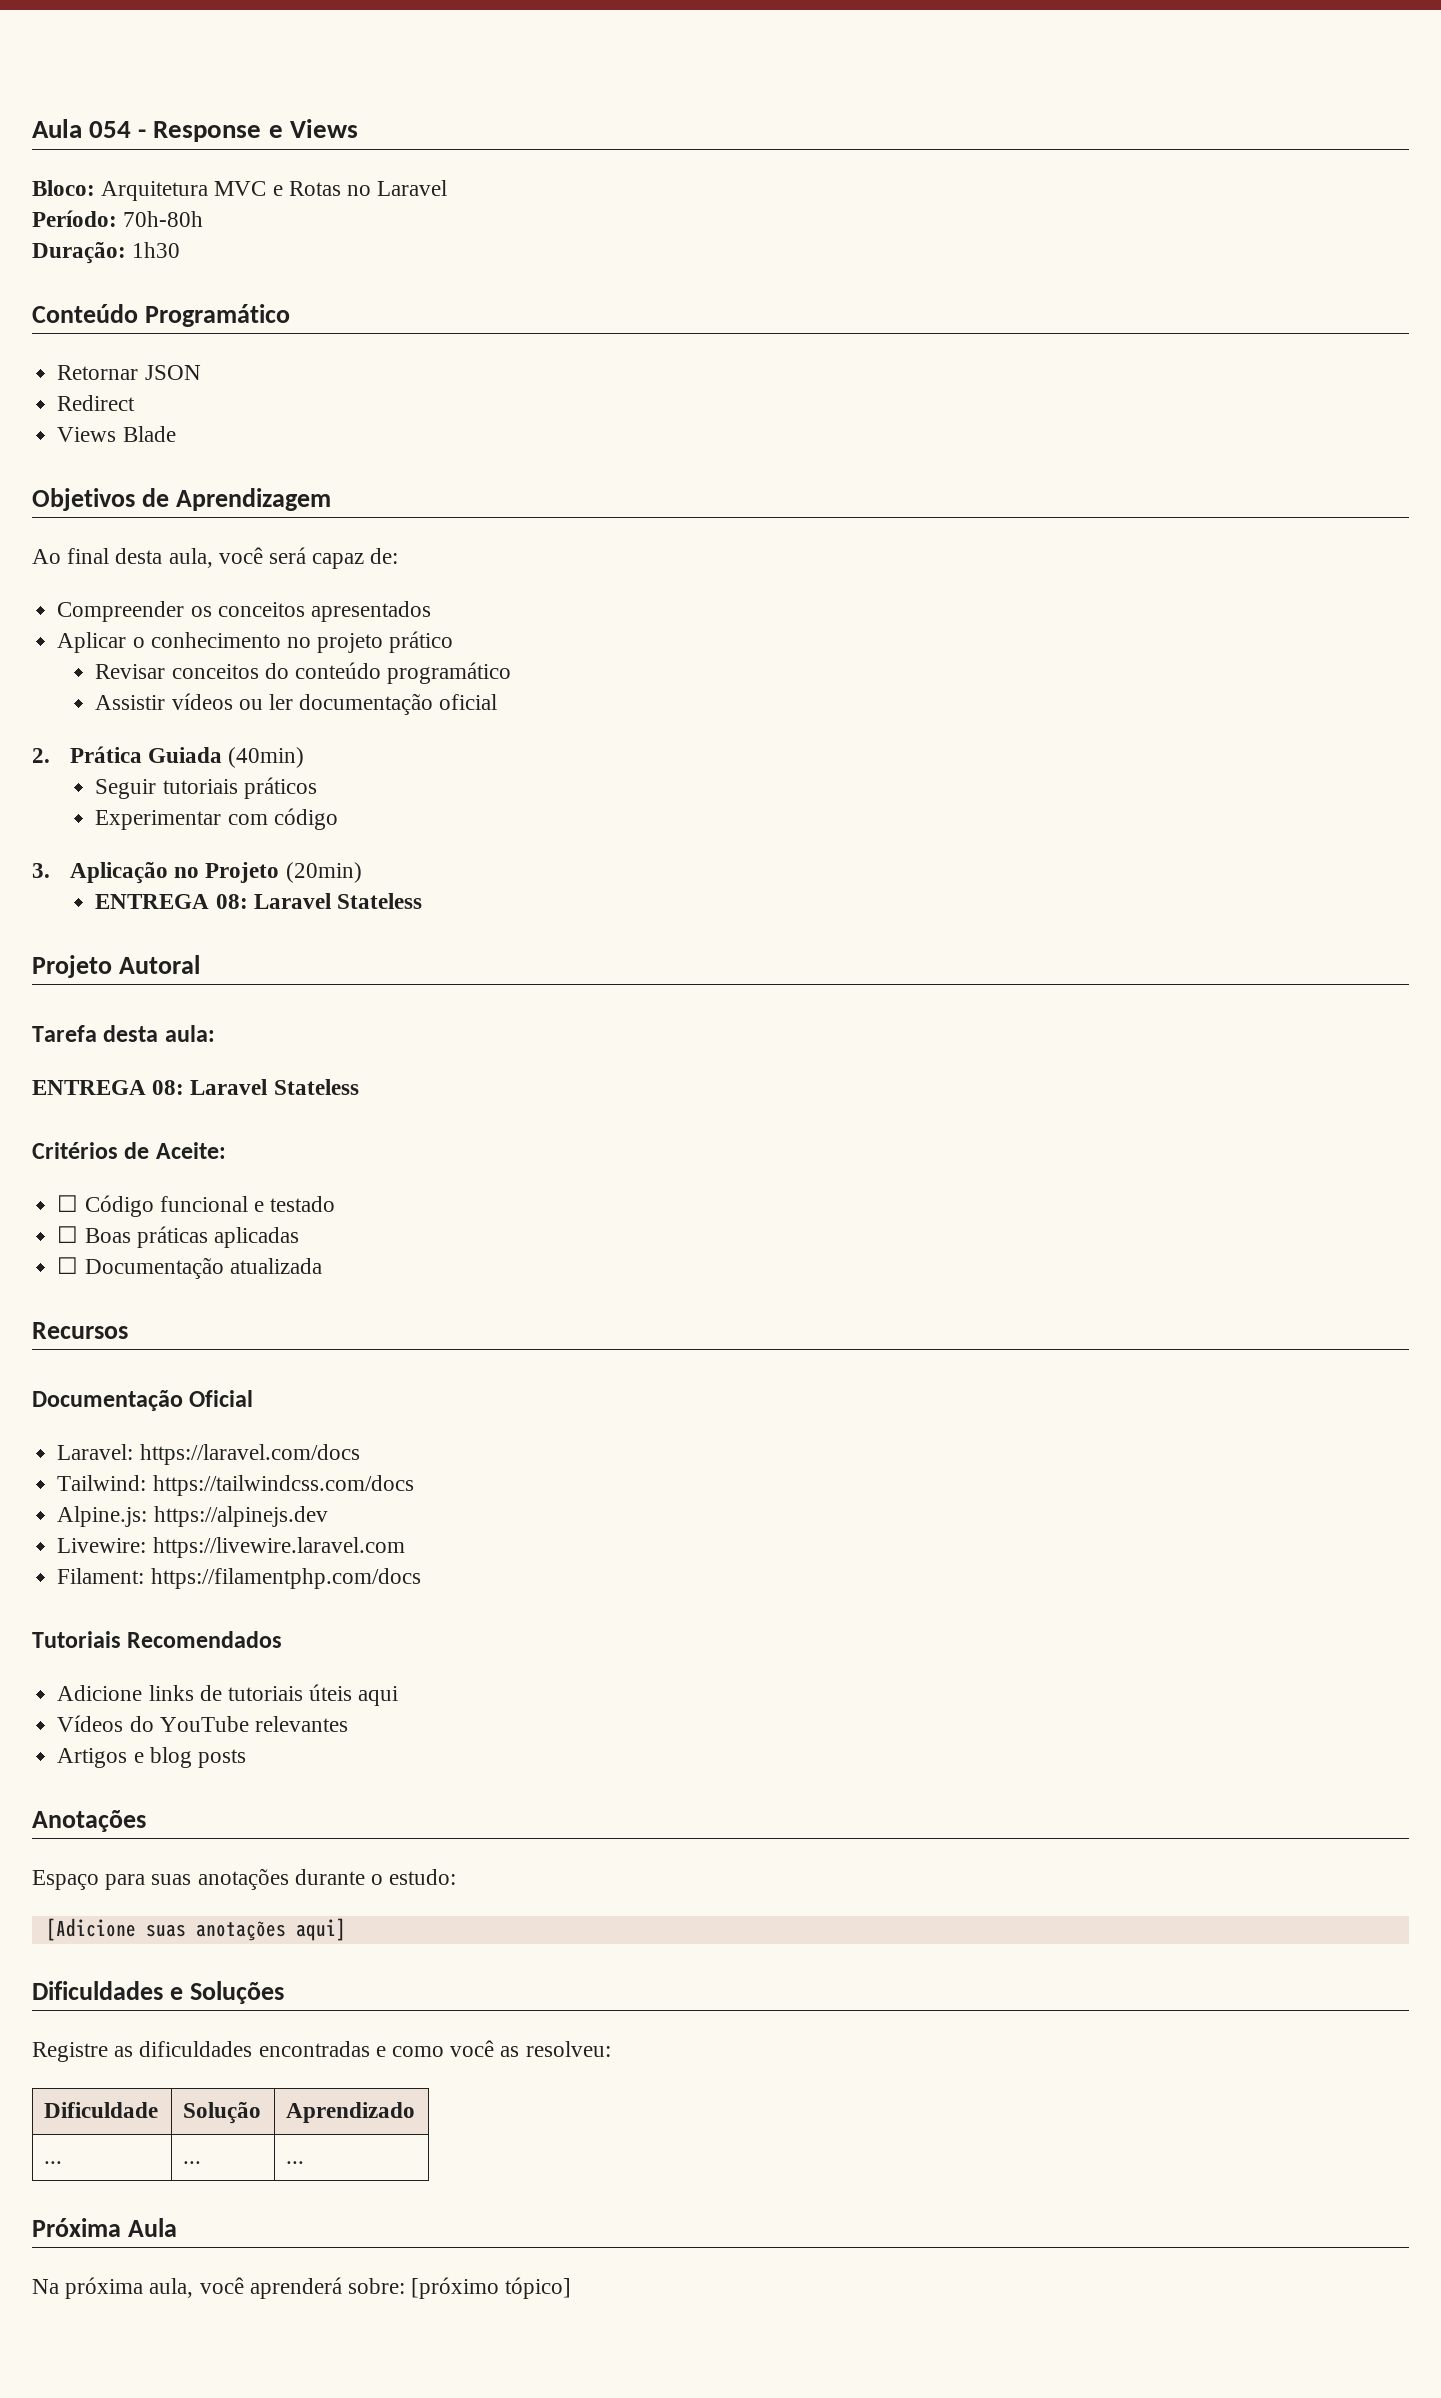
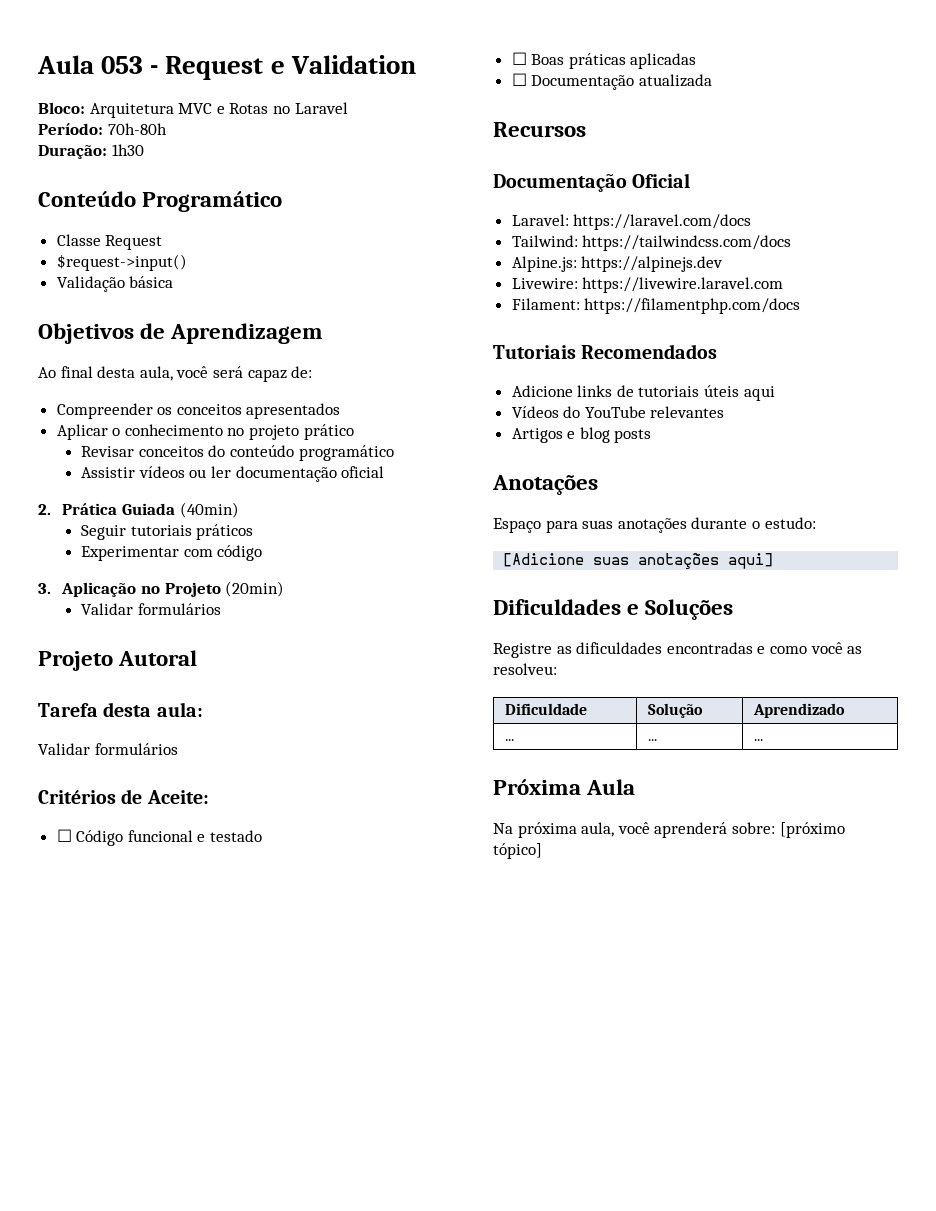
[32,119,358,142] Aula 054 - Response e Views -> [37,55,416,80] Aula 053 - Request e Validation
[57,365,201,380] [57,395,136,411] [57,426,176,442] Retornar JSON // Redirect // Views Blade -> [56,234,163,250] [56,254,187,271] [56,276,174,292] Classe Request // $request->input() // Validação básica
[95,893,423,909] ENTREGA 08: Laravel Stateless -> [81,603,221,615] Validar formulários
[32,1079,359,1095] ENTREGA 08: Laravel Stateless -> [38,743,178,755] Validar formulários

